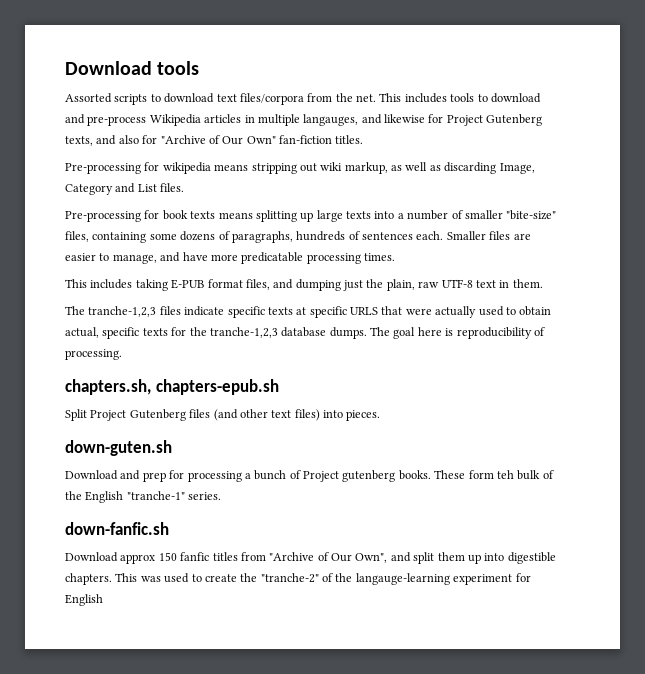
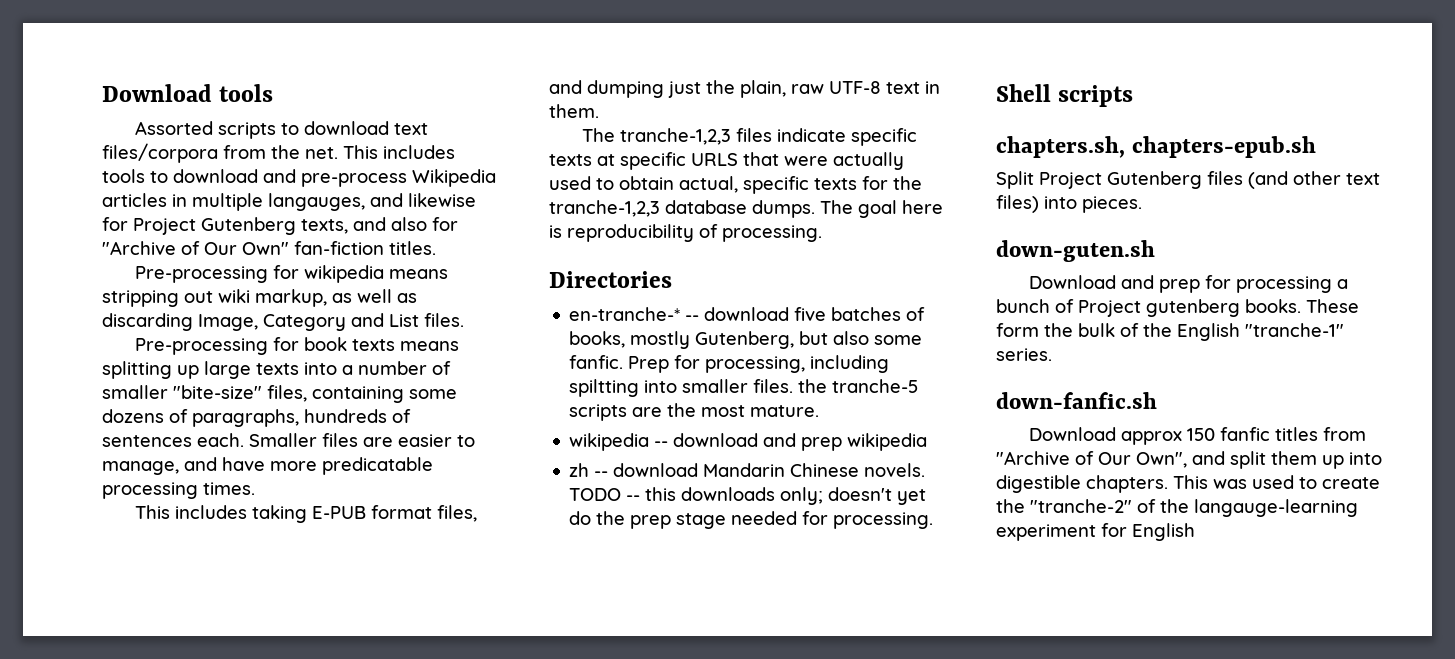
(122, 354) none -> [549,271,672,288] [569,307,926,321] [569,331,923,349] [569,355,890,373] [569,379,919,397] [569,403,820,421] [569,433,928,451] [569,463,926,477] [569,487,927,505] [569,511,934,529] [996,84,1134,107] // Directories // en-tranche-* -- download five batches of books, mostly Gutenberg, but also some fanfic. Prep for processing, including spiltting into smaller files. the tranche-5 scripts are the most mature. // wikipedia -- download and prep wikipedia // zh -- download Mandarin Chinese novels. TODO -- this downloads only; doesn't yet do the prep stage needed for processing. // Shell scripts
[496,470,514,479] teh -> [1044,323,1073,337] the

